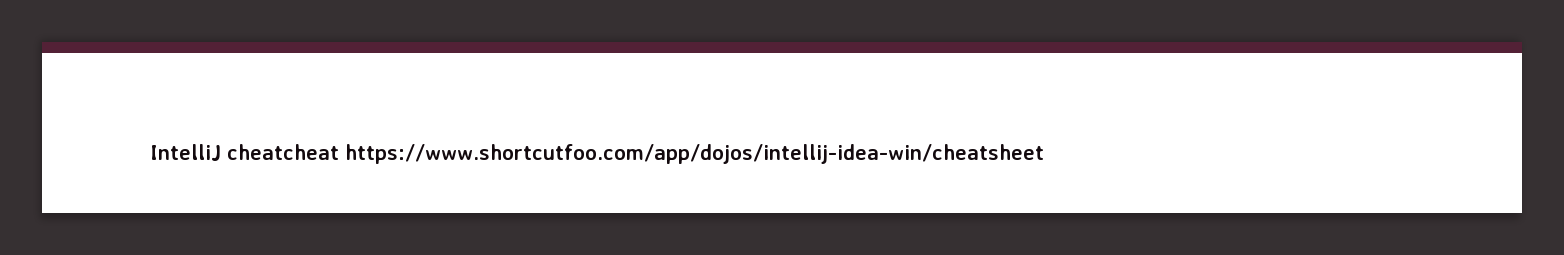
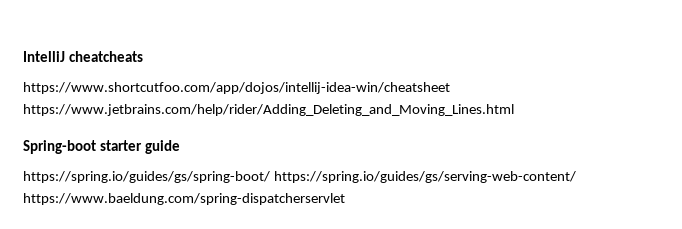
[227,144,1044,164] cheatcheat https://www.shortcutfoo.com/app/dojos/intellij-idea-win/cheatsheet -> [68,51,143,62] [23,82,450,94] [23,104,514,116] [23,140,180,154] [23,171,576,183] [23,193,345,205] cheatcheats // https://www.shortcutfoo.com/app/dojos/intellij-idea-win/cheatsheet https://www.jetbrains.com/help/rider/Adding_Deleting_and_Moving_Lines.html // Spring-boot starter guide // https://spring.io/guides/gs/spring-boot/ https://spring.io/guides/gs/serving-web-content/ https://www.baeldung.com/spring-dispatcherservlet

